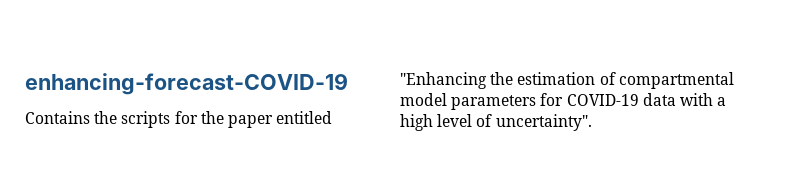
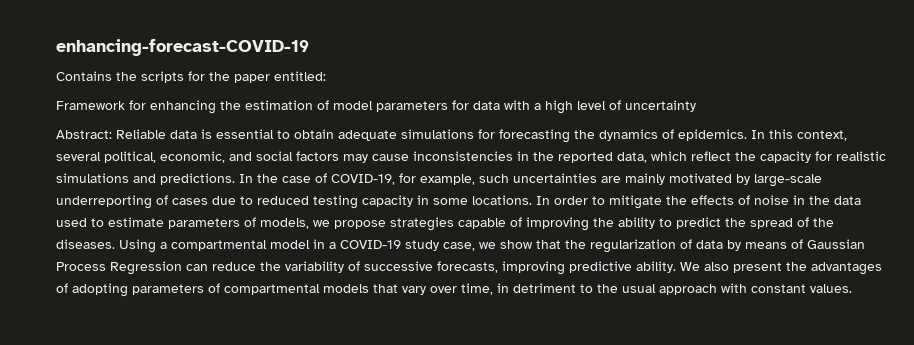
[276,111,333,124] [400,72,487,89] entitled "Enhancing -> [274,71,326,81] [56,100,216,114] entitled: // Framework for enhancing
[618,72,734,89] compartmental -> (329, 105) none
[566,94,639,106] COVID-19 -> (469, 105) none
[495,114,592,131] uncertainty". -> [625,100,696,112] [56,129,847,143] [56,151,886,163] [56,173,822,187] [56,195,861,209] [56,217,834,231] [56,239,865,253] [56,261,882,275] [56,283,852,297] uncertainty // Abstract: Reliable data is essential to obtain adequate simulations for forecasting the dynamics of epidemics. In this context, several political, economic, and social factors may cause inconsistencies in the reported data, which reflect the capacity for realistic simulations and predictions. In the case of COVID-19, for example, such uncertainties are mainly motivated by large-scale underreporting of cases due to reduced testing capacity in some locations. In order to mitigate the effects of noise in the data used to estimate parameters of models, we propose strategies capable of improving the ability to predict the spread of the diseases. Using a compartmental model in a COVID-19 study case, we show that the regularization of data by means of Gaussian Process Regression can reduce the variability of successive forecasts, improving predictive ability. We also present the advantages of adopting parameters of compartmental models that vary over time, in detriment to the usual approach with constant values.

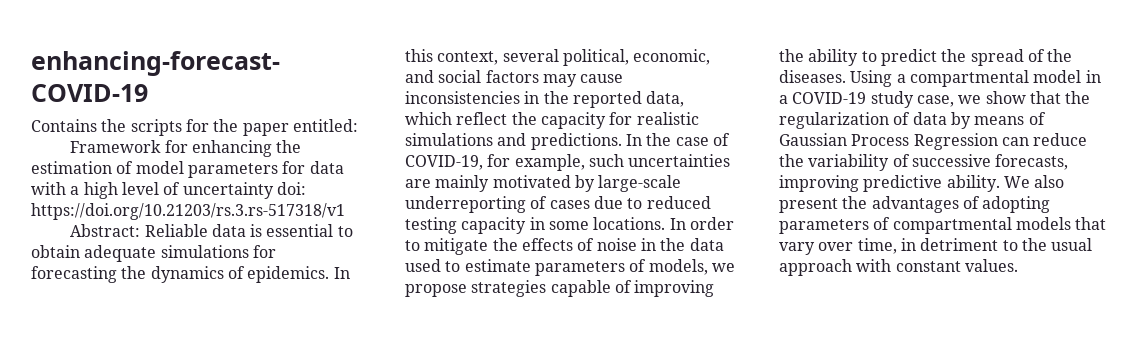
(696, 106) none -> [276,182,306,195] [31,203,345,220] doi: https://doi.org/10.21203/rs.3.rs-517318/v1

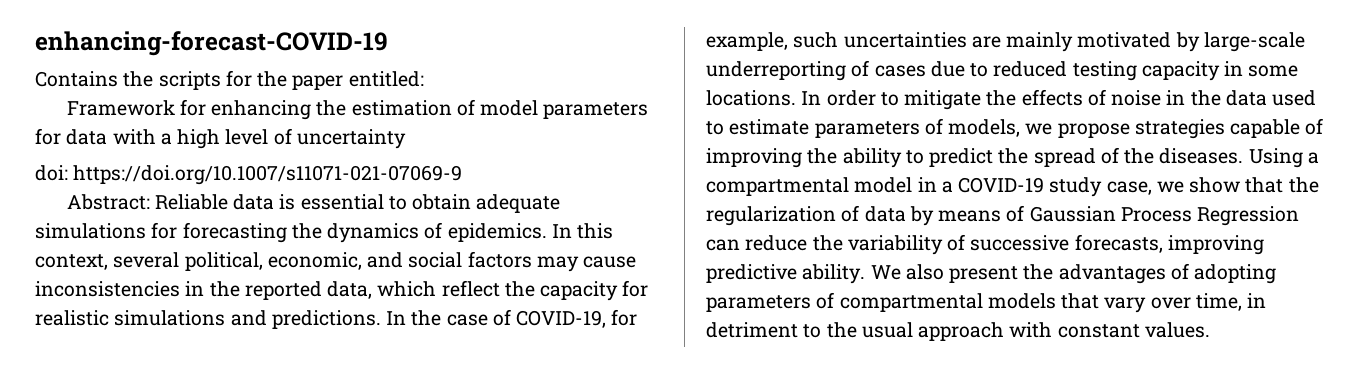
[276,182,306,195] [31,203,345,220] doi: https://doi.org/10.21203/rs.3.rs-517318/v1 -> [35,165,463,185] // doi: https://doi.org/10.1007/s11071-021-07069-9

